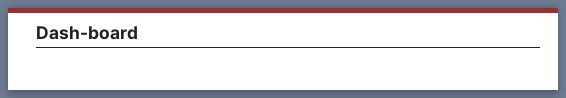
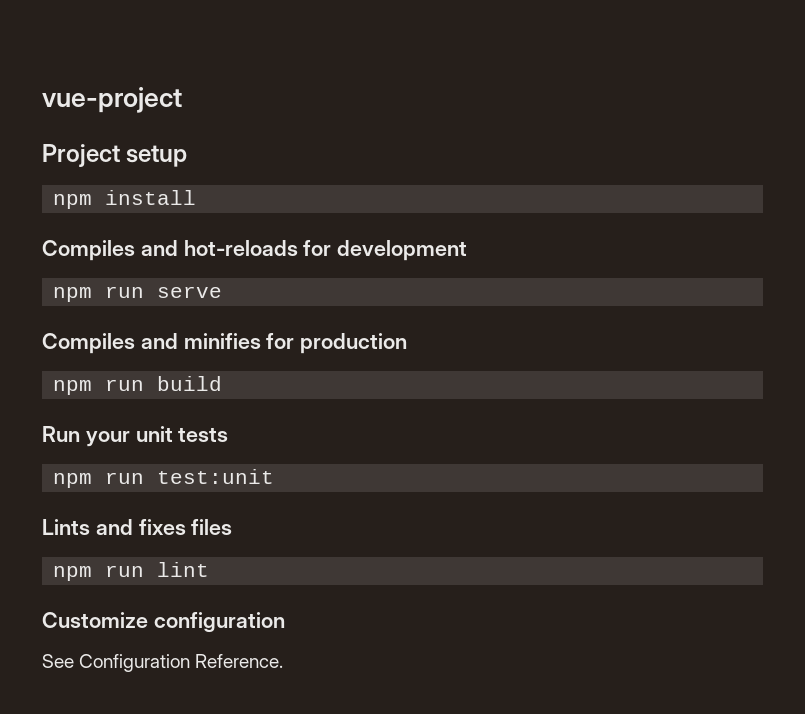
[36,26,138,40] Dash-board -> [42,87,182,113] [42,144,188,167] [53,190,197,209] [42,240,468,261] [53,286,223,302] [42,333,408,354] [53,376,223,395] [42,426,229,447] [53,469,275,488] [42,519,233,535] [53,562,210,581] [42,612,285,633] [42,654,284,672] vue-project // Project setup // npm install // Compiles and hot-reloads for development // npm run serve // Compiles and minifies for production // npm run build // Run your unit tests // npm run test:unit // Lints and fixes files // npm run lint // Customize configuration // See Configuration Reference.

